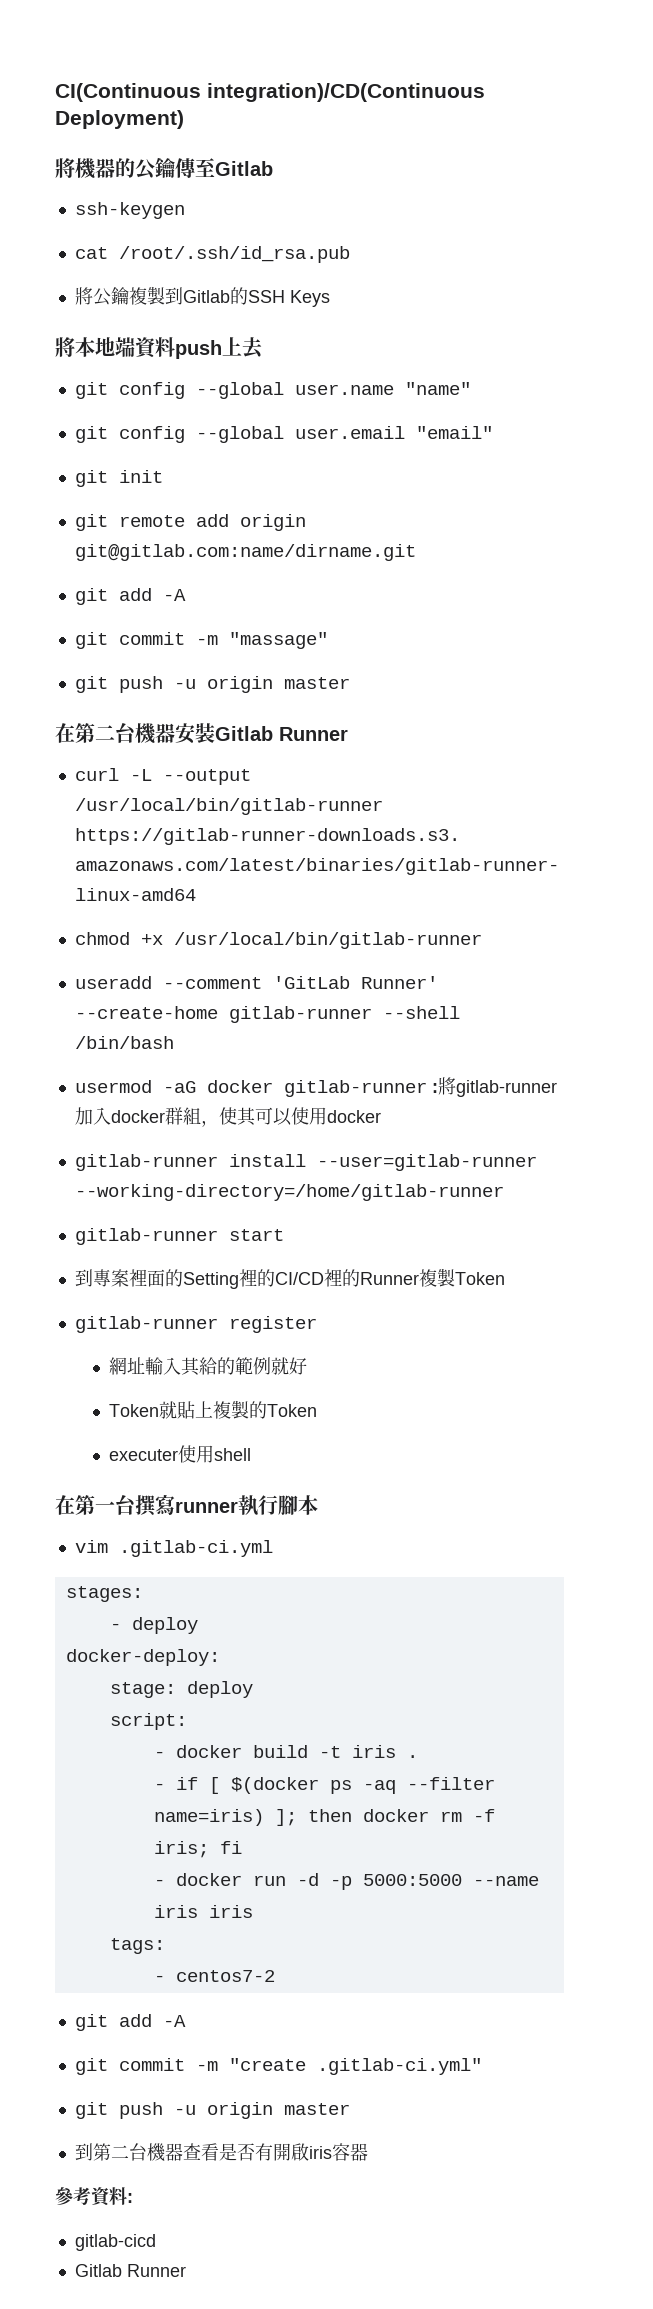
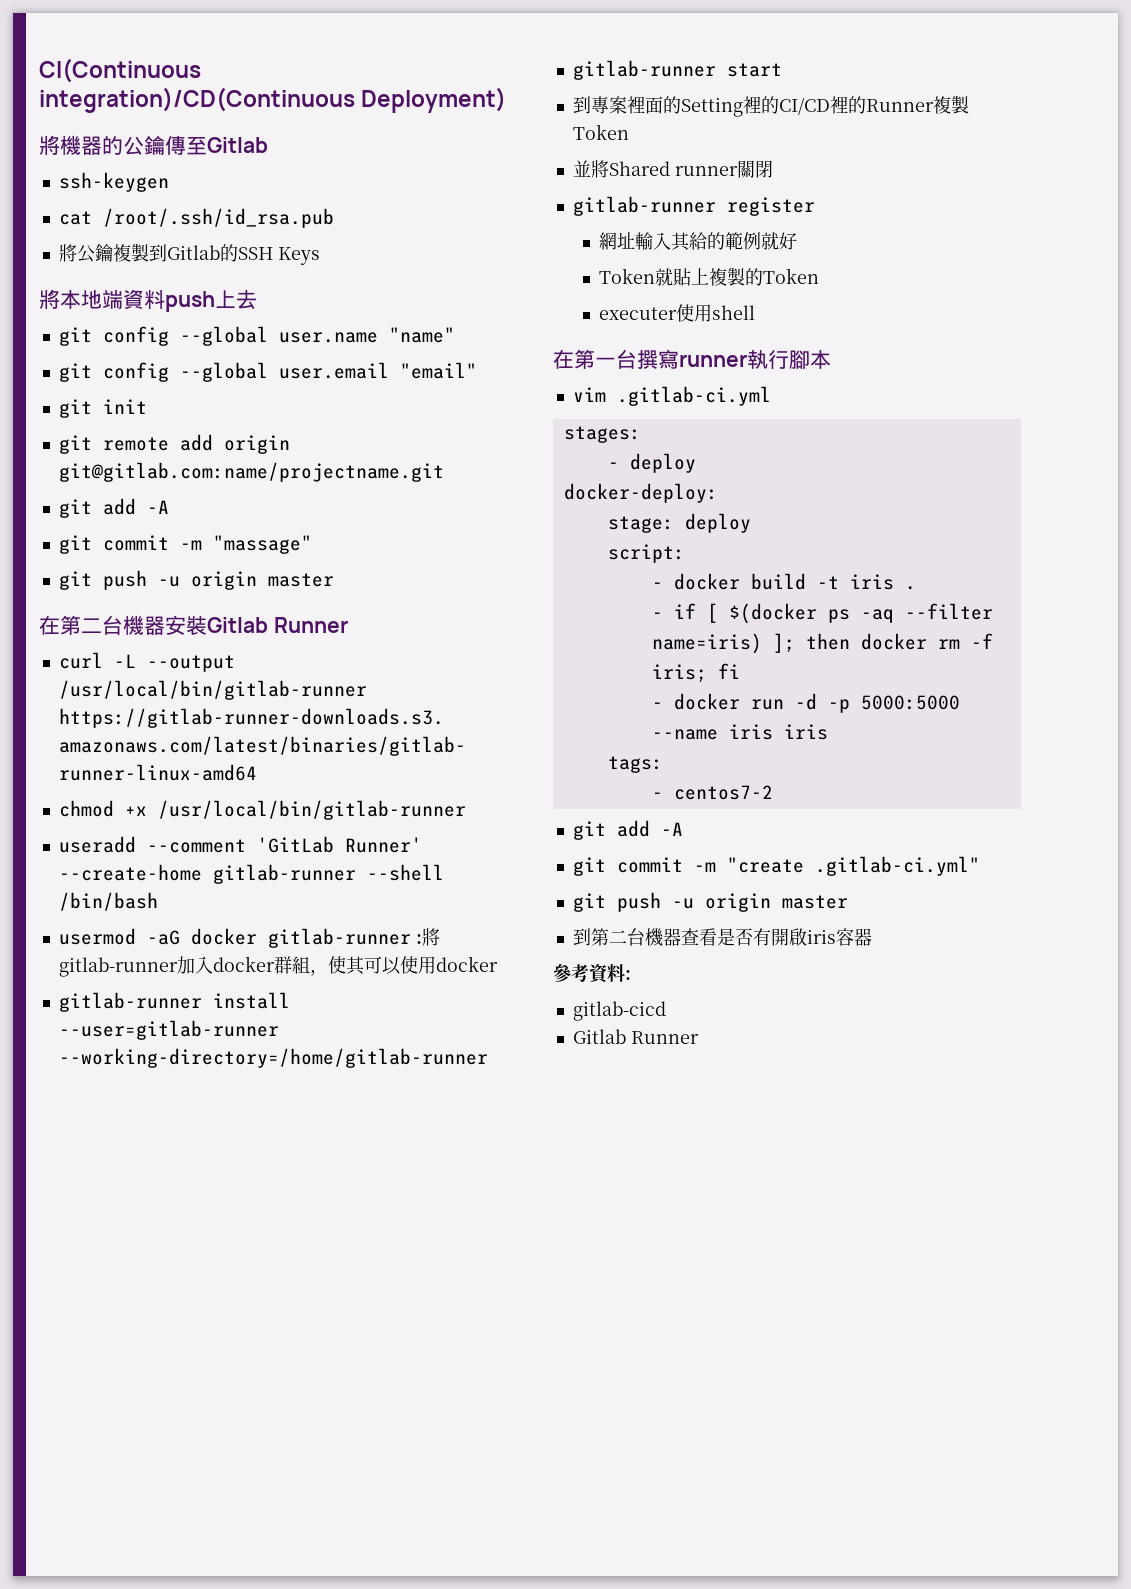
[74,544,416,561] git@gitlab.com:name/dirname.git -> [58,462,444,482] git@gitlab.com:name/projectname.git
(505, 1278) none -> [572,160,773,178] // 並將Shared runner關閉

